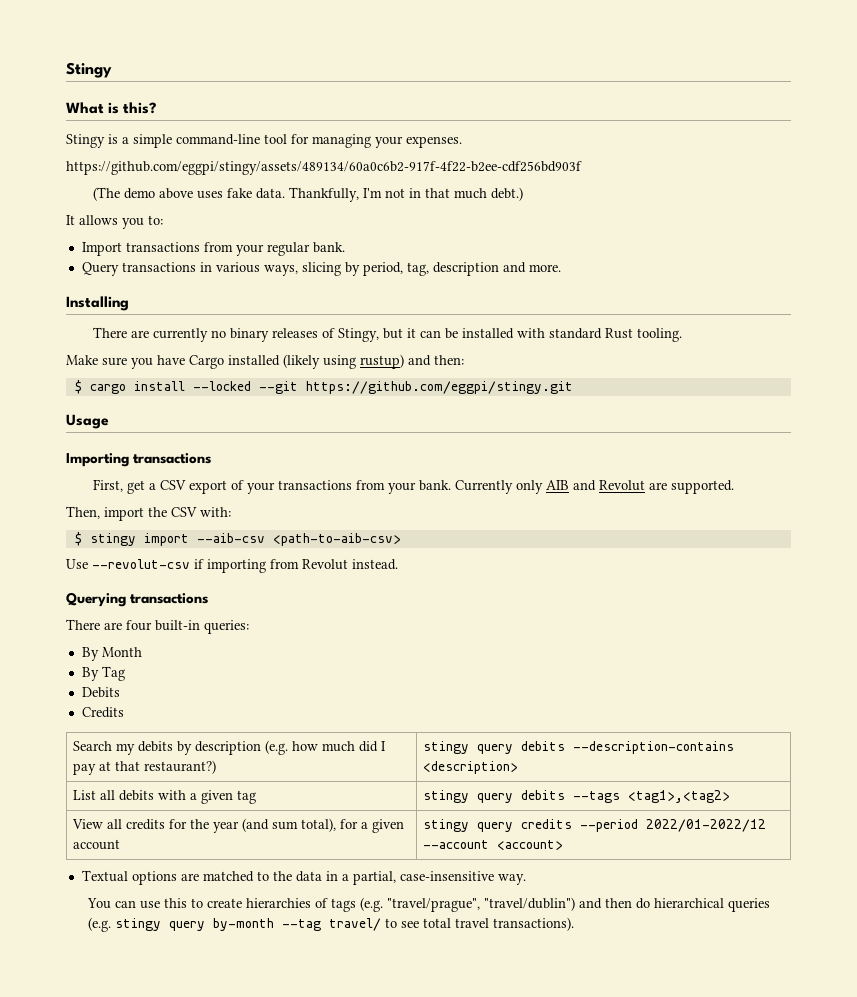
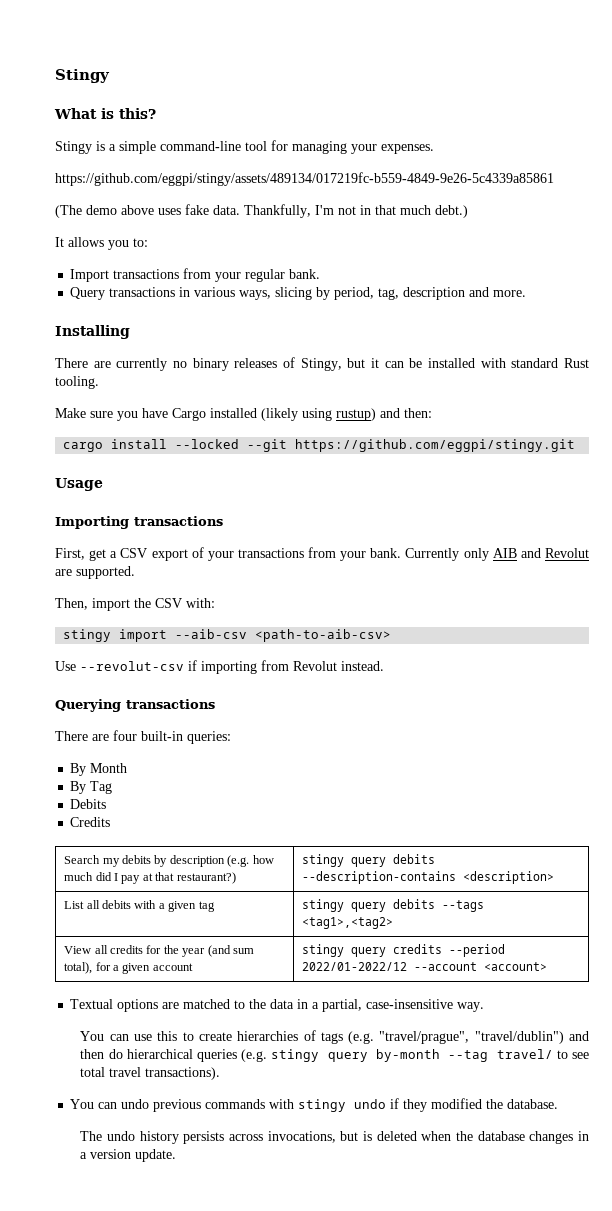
[66,161,582,175] https://github.com/eggpi/stingy/assets/489134/60a0c6b2-917f-4f22-b2ee-cdf256bd903f -> [55,172,554,186] https://github.com/eggpi/stingy/assets/489134/017219fc-b559-4849-9e26-5c4339a85861
[74,380,82,394] $ -> (432, 413) none
[74,532,82,546] $ -> (215, 603) none
(575, 924) none -> [70,1098,559,1112] [80,1131,590,1144] [80,1149,177,1162] // You can undo previous commands with stingy undo if they modified the database. // The undo history persists across invocations, but is deleted when the database changes in a version update.

